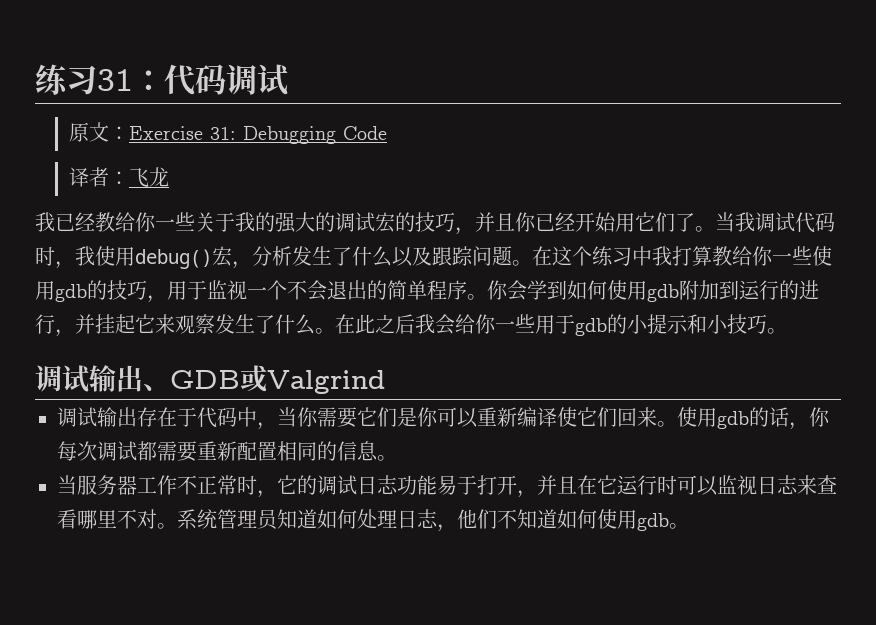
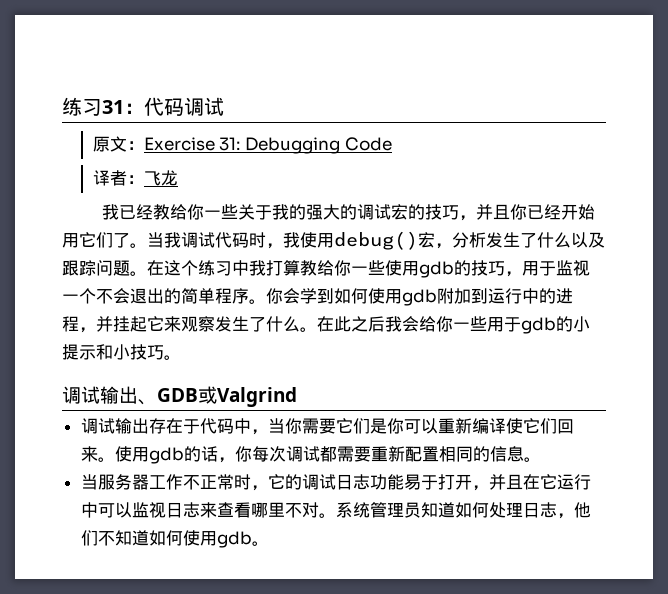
[779,280,819,300] [35,314,55,334] 的进行 -> [522,288,573,304] [62,316,79,332] 中的进程
[657,475,677,495] 时 -> [80,502,98,518] 中

